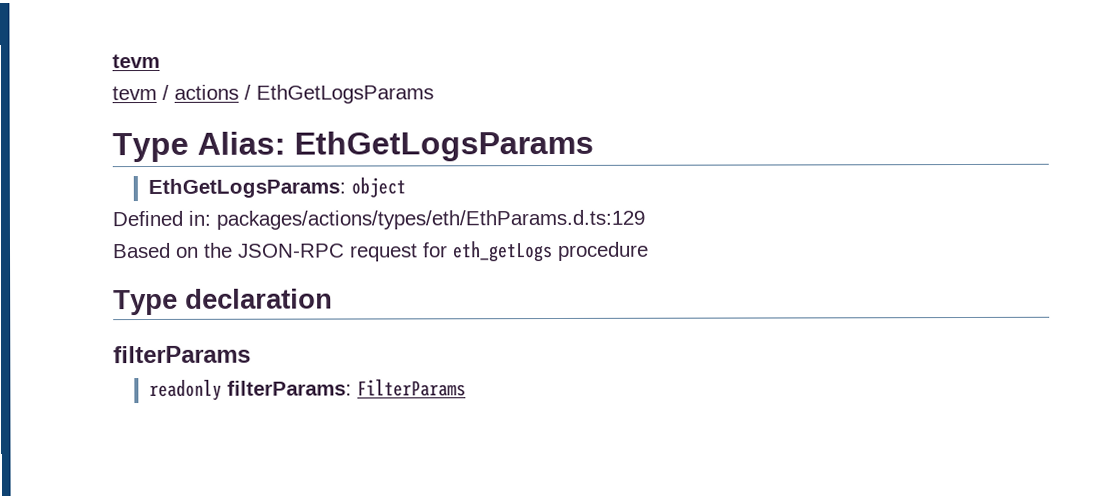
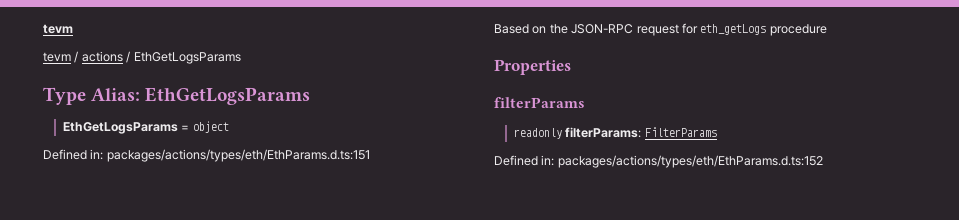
[147,178,346,198] EthGetLogsParams: -> [63,122,190,134] EthGetLogsParams =
[216,209,645,230] packages/actions/types/eth/EthParams.d.ts:129 -> [106,149,370,162] packages/actions/types/eth/EthParams.d.ts:151
[113,288,333,316] Type declaration -> [494,59,571,75] Properties
(466, 388) none -> [494,155,823,168] // Defined in: packages/actions/types/eth/EthParams.d.ts:152

